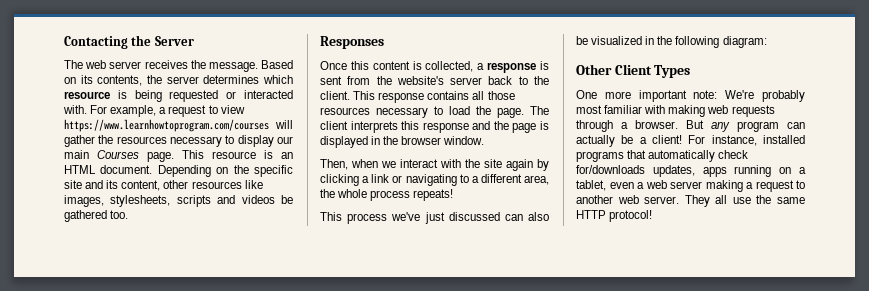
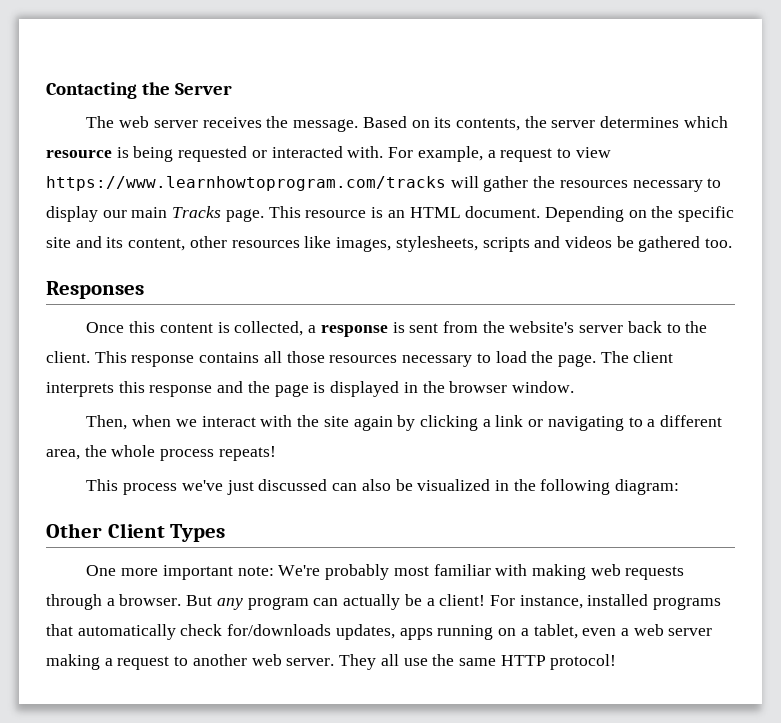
[64,119,269,132] https://www.learnhowtoprogram.com/courses -> [46,176,446,191] https://www.learnhowtoprogram.com/tracks
[97,150,139,159] Courses -> [172,206,222,218] Tracks

